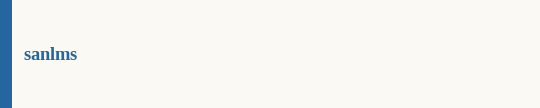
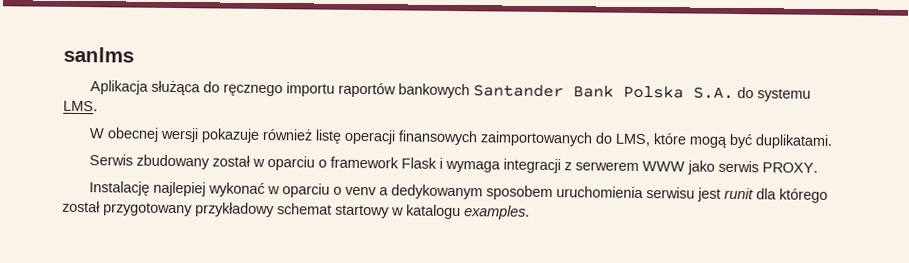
(77, 53) none -> [90,80,812,102] [63,100,98,112] [89,127,833,150] [89,154,819,175] [89,181,829,203] [62,200,530,220] // Aplikacja służąca do ręcznego importu raportów bankowych Santander Bank Polska S.A. do systemu LMS. // W obecnej wersji pokazuje również listę operacji finansowych zaimportowanych do LMS, które mogą być duplikatami. // Serwis zbudowany został w oparciu o framework Flask i wymaga integracji z serwerem WWW jako serwis PROXY. // Instalację najlepiej wykonać w oparciu o venv a dedykowanym sposobem uruchomienia serwisu jest runit dla którego został przygotowany przykładowy schemat startowy w katalogu examples.

